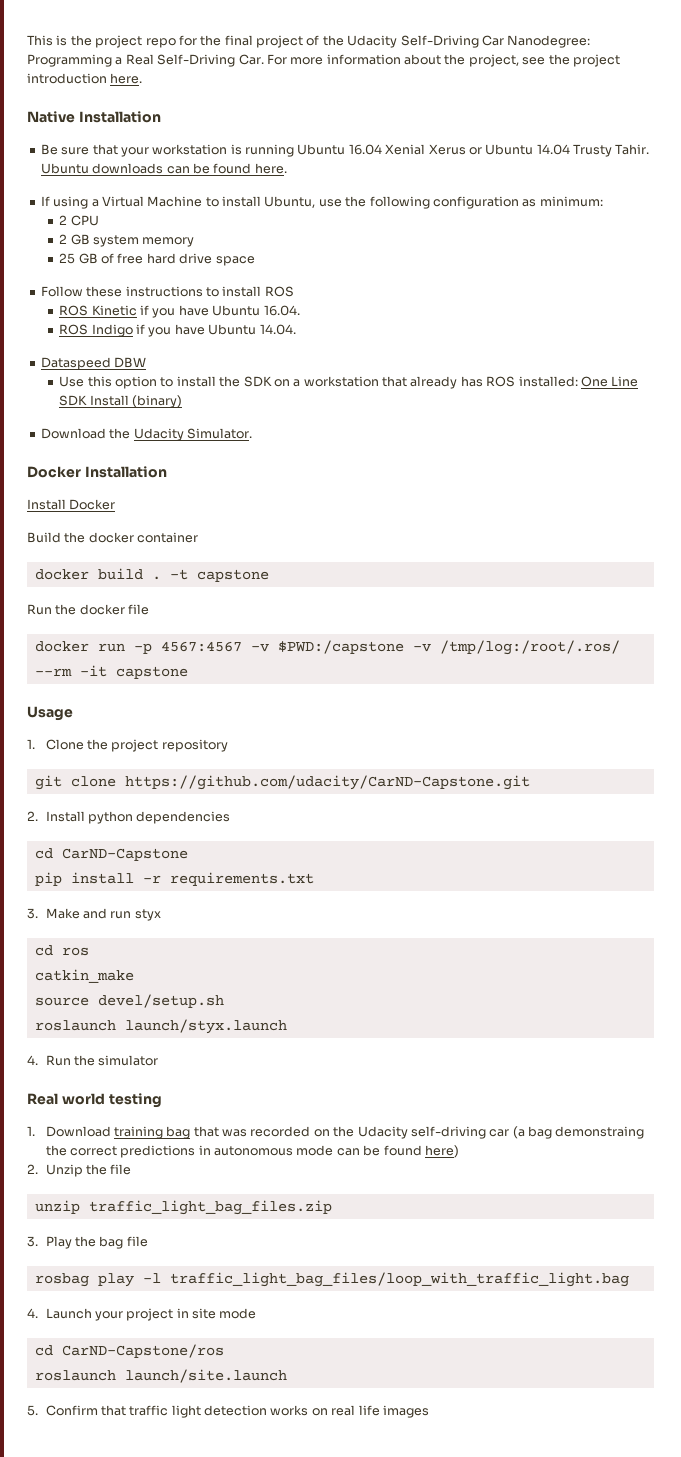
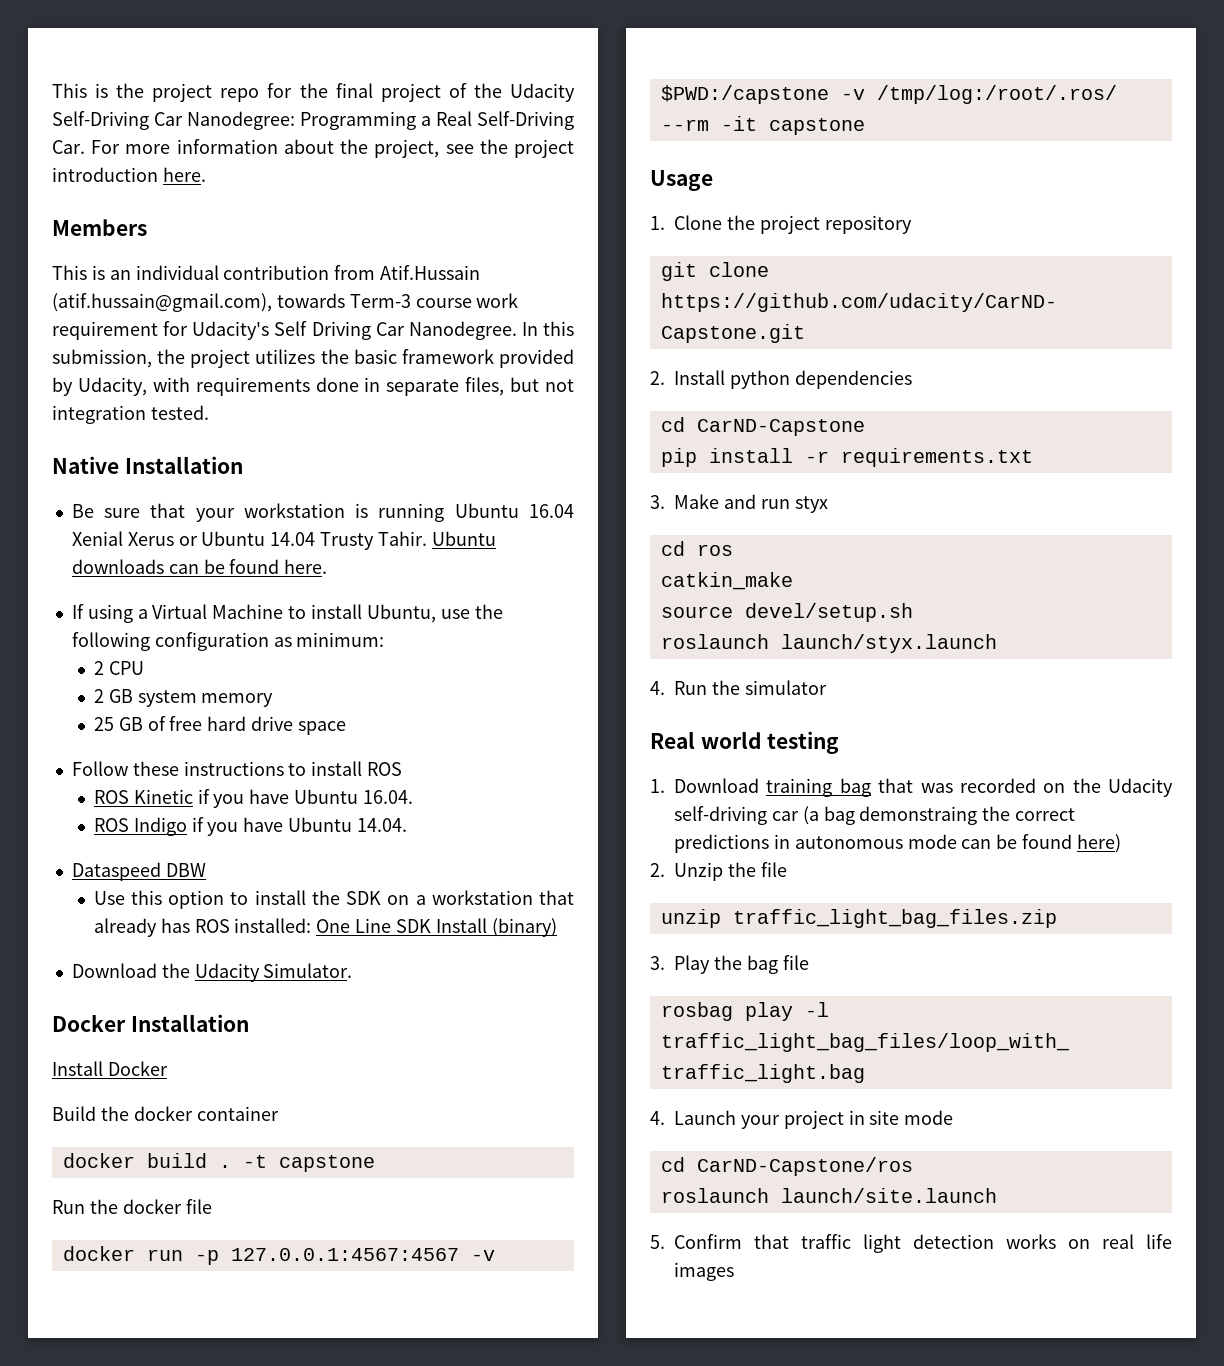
(143, 78) none -> [52,219,147,236] [52,265,481,280] [52,293,519,312] [52,321,574,340] [52,349,575,368] [52,377,575,396] [52,405,209,424] // Members // This is an individual contribution from Atif.Hussain (atif.hussain@gmail.com), towards Term-3 course work requirement for Udacity's Self Driving Car Nanodegree. In this submission, the project utilizes the basic framework provided by Udacity, with requirements done in separate files, but not integration tested.
[160,641,242,652] 4567:4567 -> [230,1248,459,1261] 127.0.0.1:4567:4567

